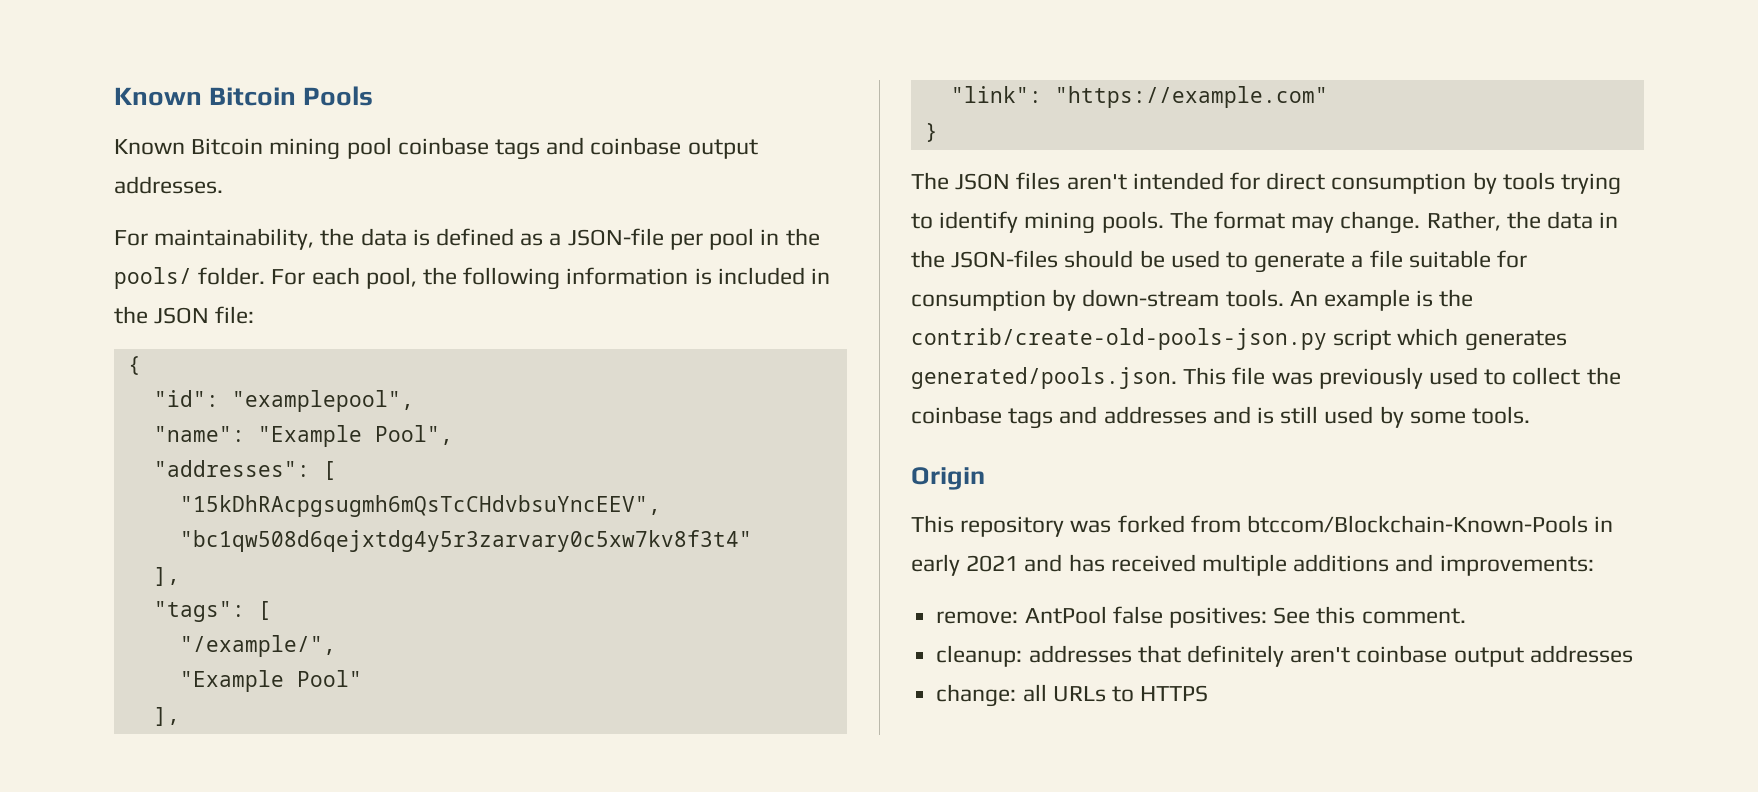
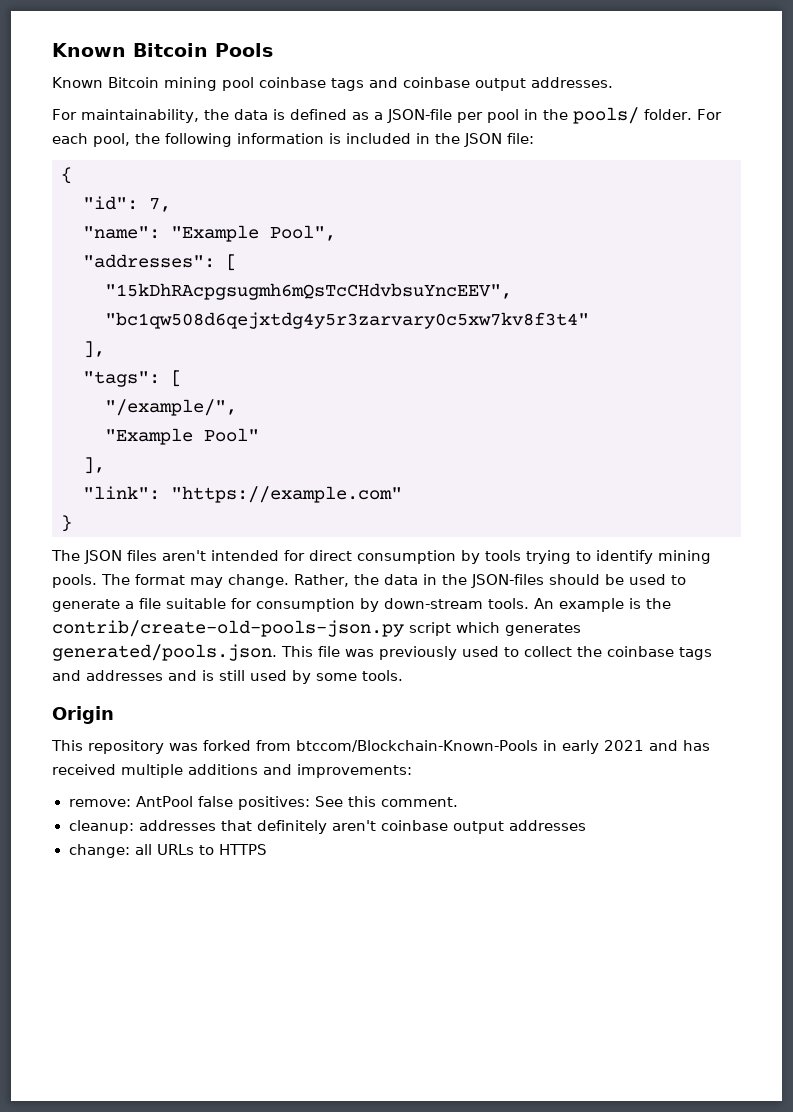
[231,390,414,412] "examplepool", -> [149,198,171,212] 7,

